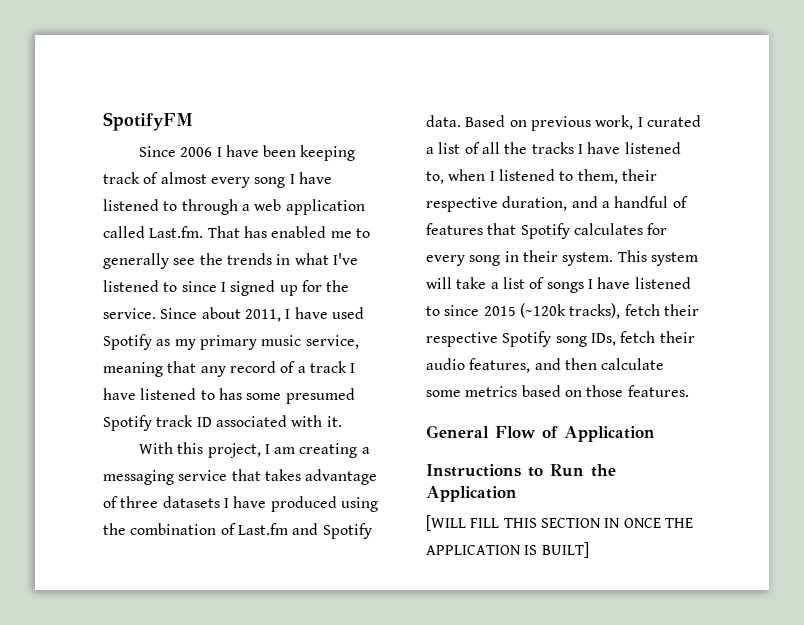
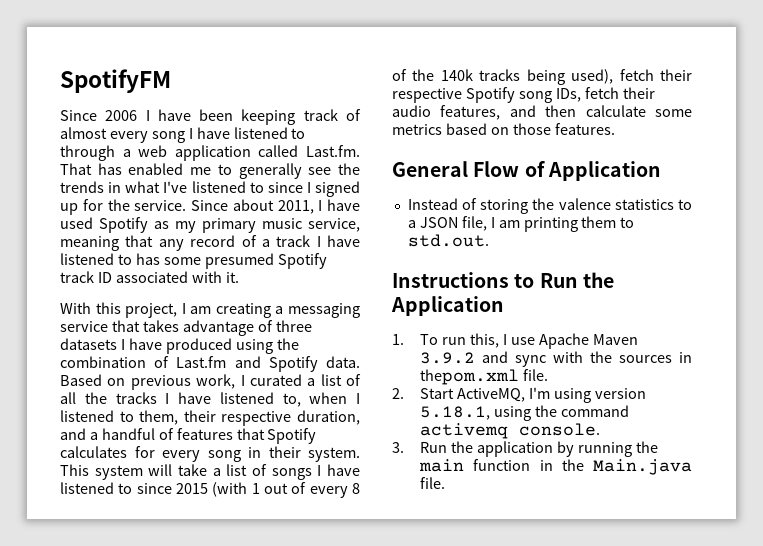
[519,303,621,319] (~120k tracks), -> [212,482,361,498] [392,69,614,85] (with 1 out of every 8 of the 140k tracks being used),
(655, 434) none -> [407,198,692,214] [407,216,635,232] [407,234,489,247] // Instead of storing the valence statistics to a JSON file, I am printing them to std.out.
[426,515,693,531] [426,542,589,558] [WILL FILL THIS SECTION IN ONCE THE APPLICATION IS BUILT] -> [392,333,638,349] [420,351,692,367] [420,369,549,385] [392,387,646,403] [420,405,629,421] [420,423,601,439] [392,441,658,457] [419,459,692,475] [420,477,446,489] 1. To run this, I use Apache Maven 3.9.2 and sync with the sources in thepom.xml file. // 2. Start ActiveMQ, I'm using version 5.18.1, using the command activemq console. // 3. Run the application by running the main function in the Main.java file.

